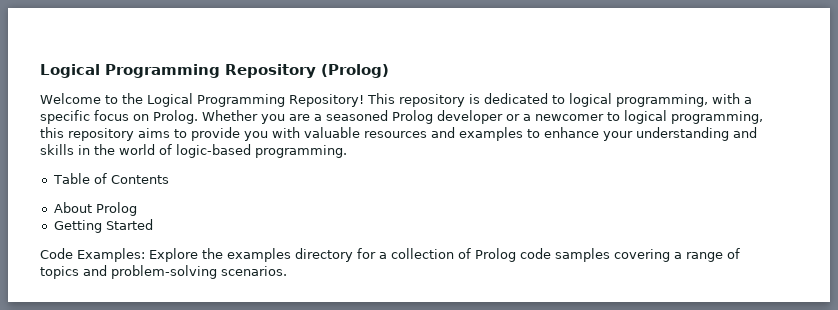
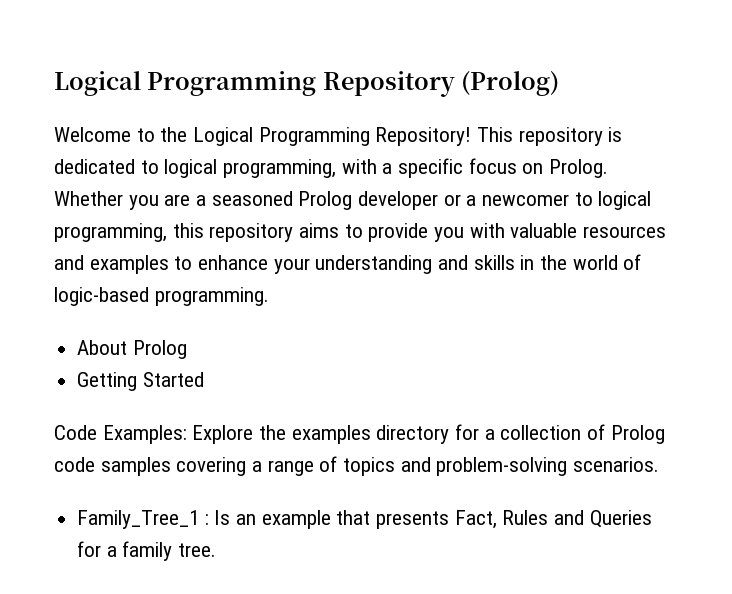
[52,173,169,184] // Table of Contents -> (269, 296) none
(287, 271) none -> [77,510,652,529] [77,541,217,561] // Family_Tree_1 : Is an example that presents Fact, Rules and Queries for a family tree.

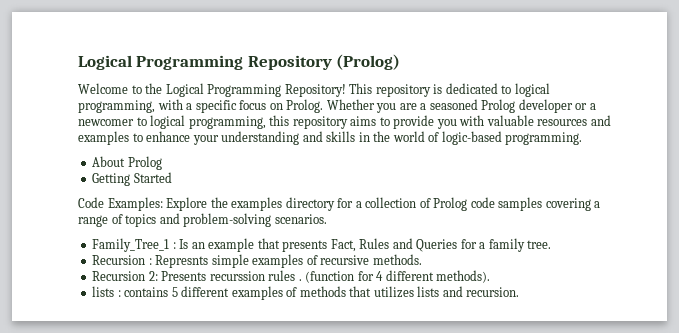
(217, 550) none -> [92,254,422,268] [92,270,491,283] [92,286,520,300] // Recursion : Represnts simple examples of recursive methods. // Recursion 2: Presents recurssion rules . (function for 4 different methods). // lists : contains 5 different examples of methods that utilizes lists and recursion.

